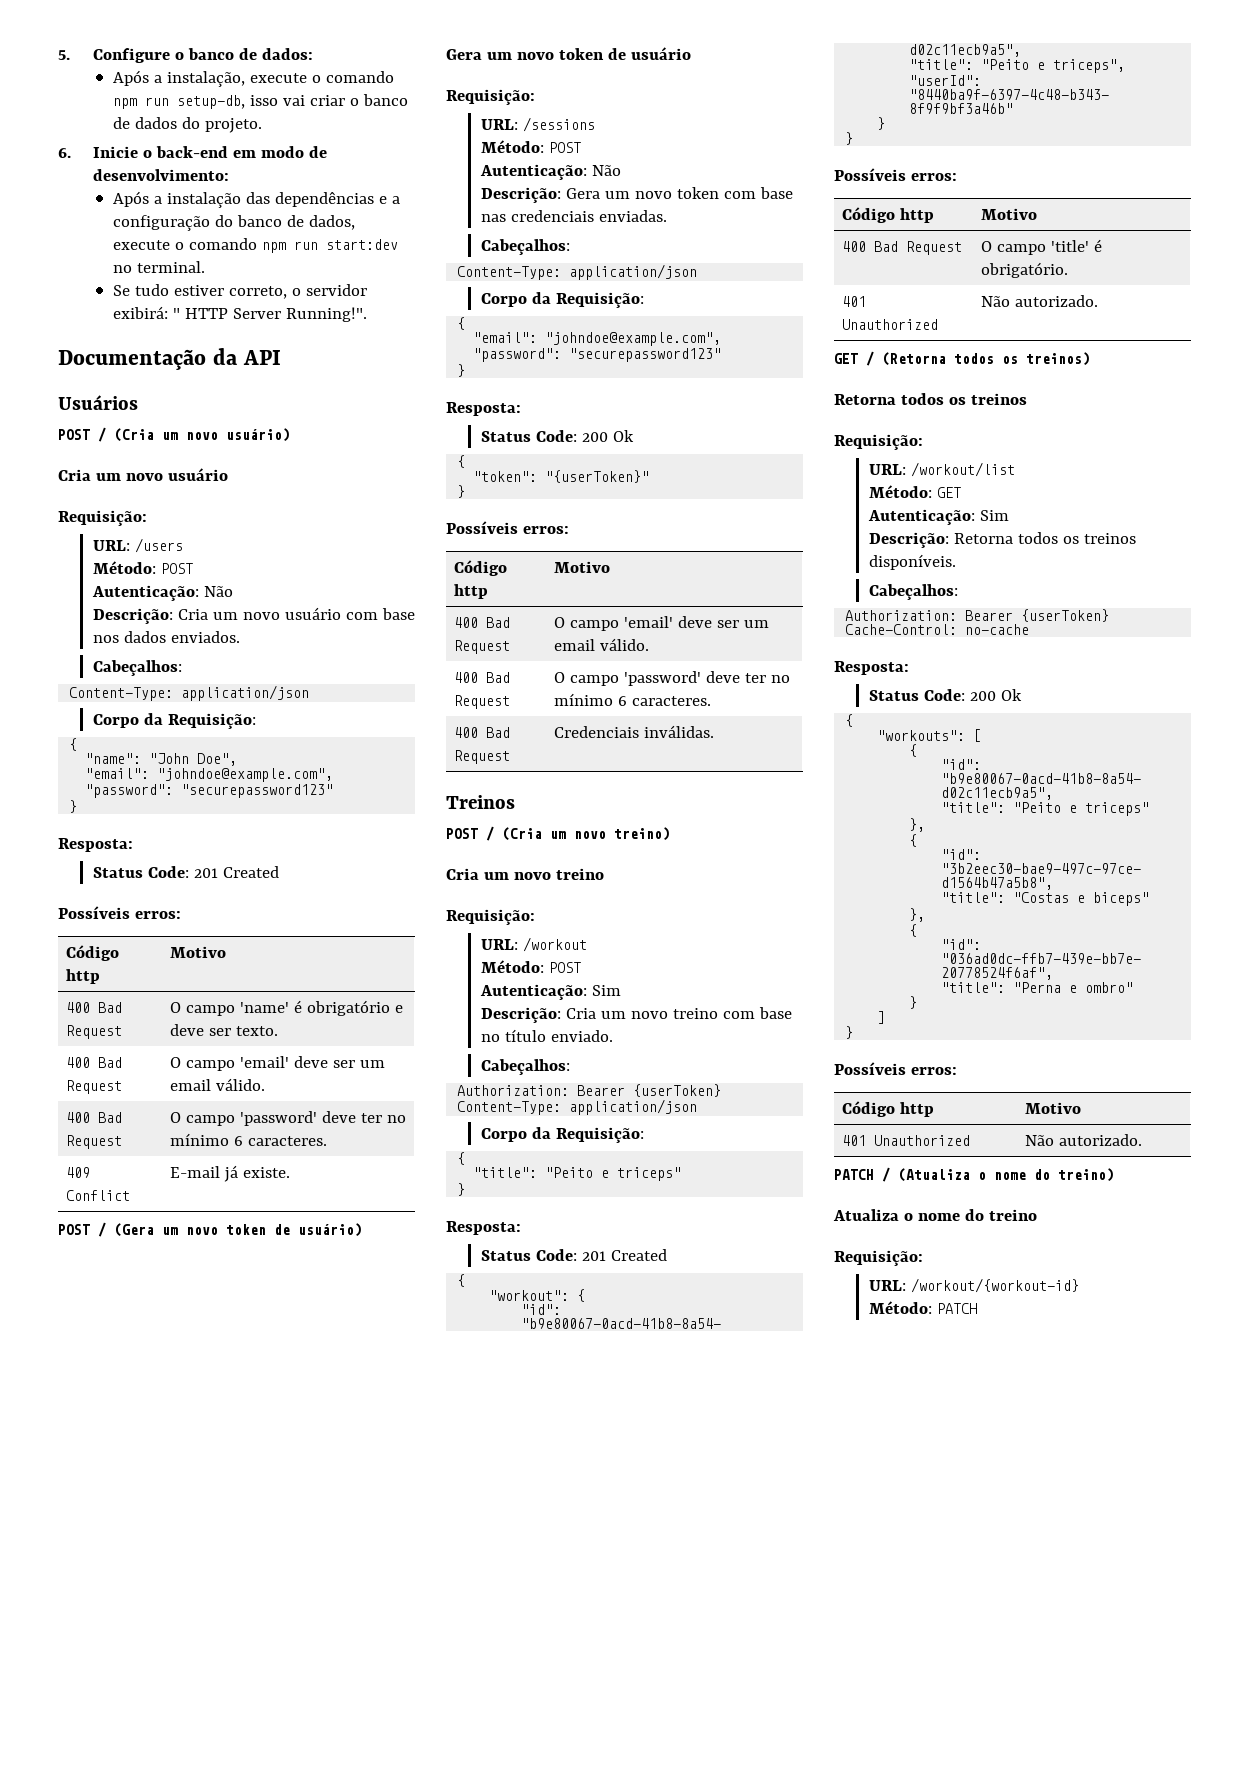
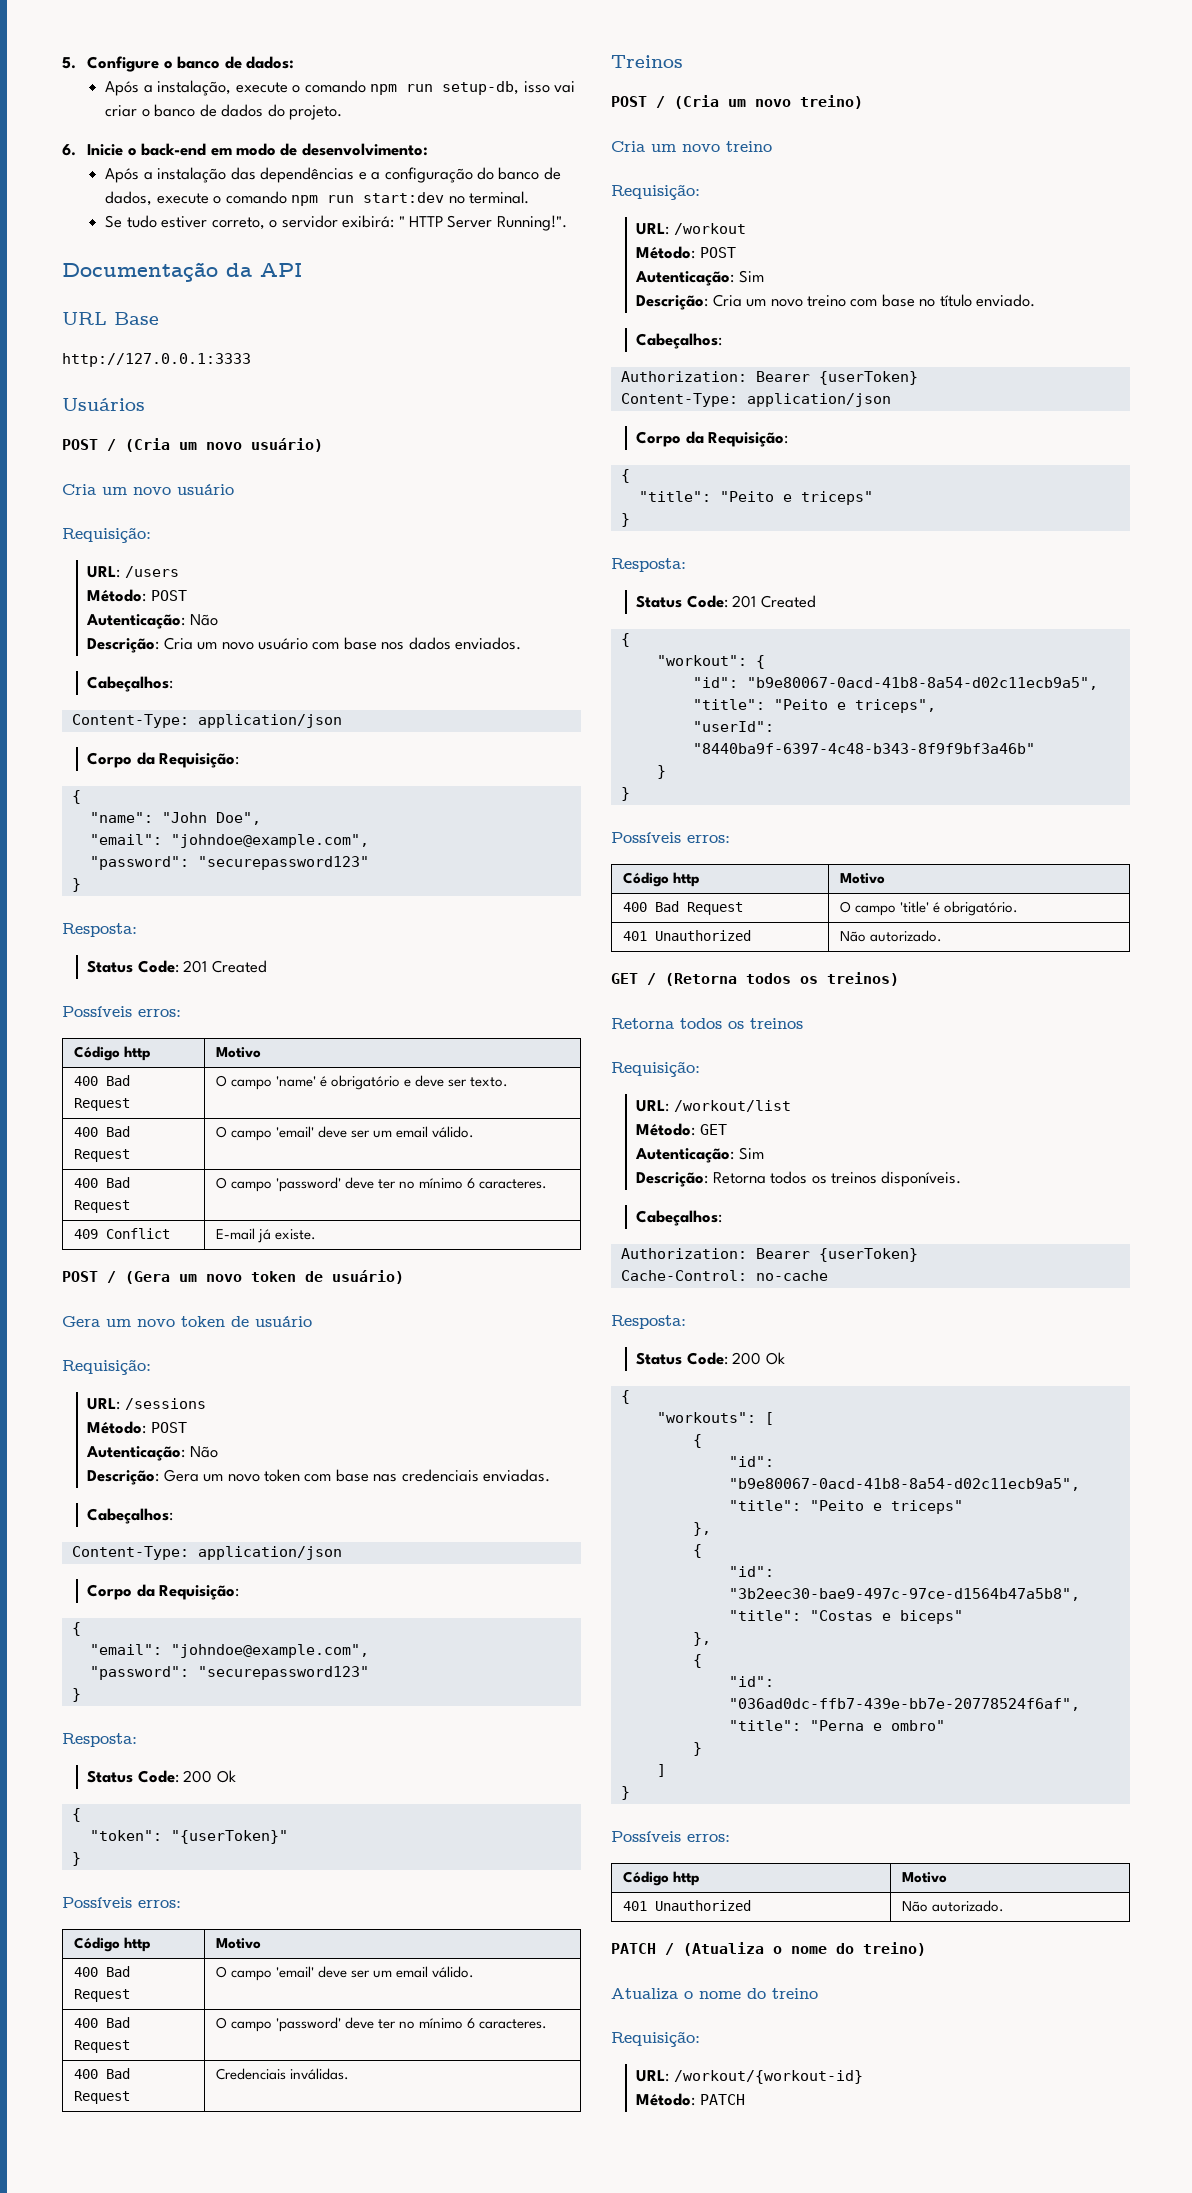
(281, 357) none -> [62,312,159,325] [62,353,251,367] // URL Base // http://127.0.0.1:3333

